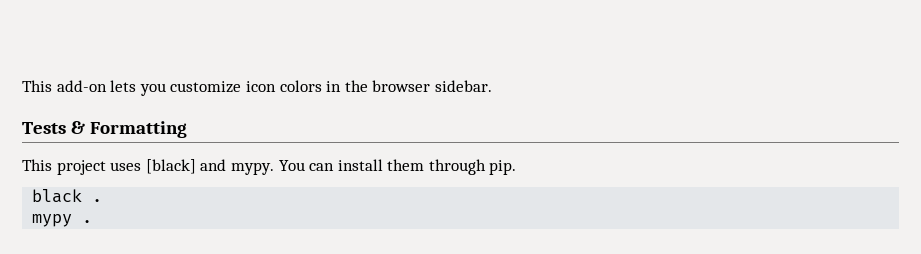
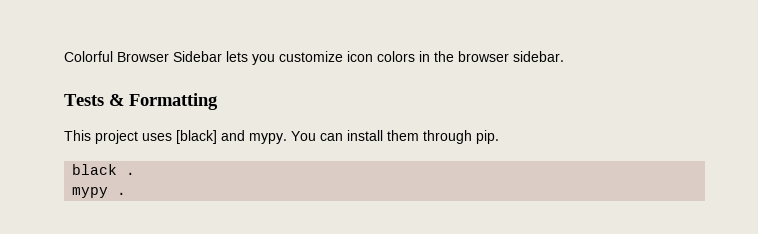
[22,80,107,92] This add-on -> [64,51,222,62] Colorful Browser Sidebar

